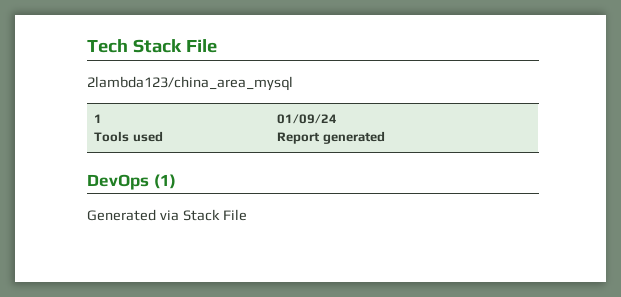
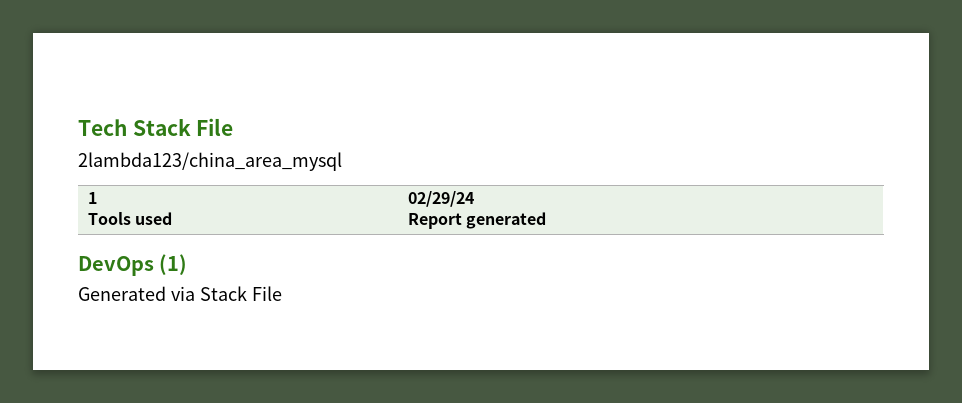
[277,114,338,124] 01/09/24 -> [407,191,474,207] 02/29/24

